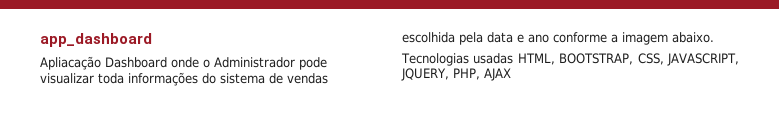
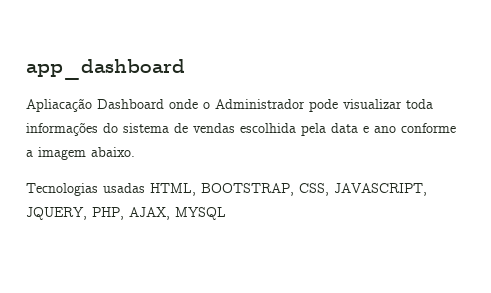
[484,68,511,81] AJAX -> [129,207,226,220] AJAX, MYSQL

